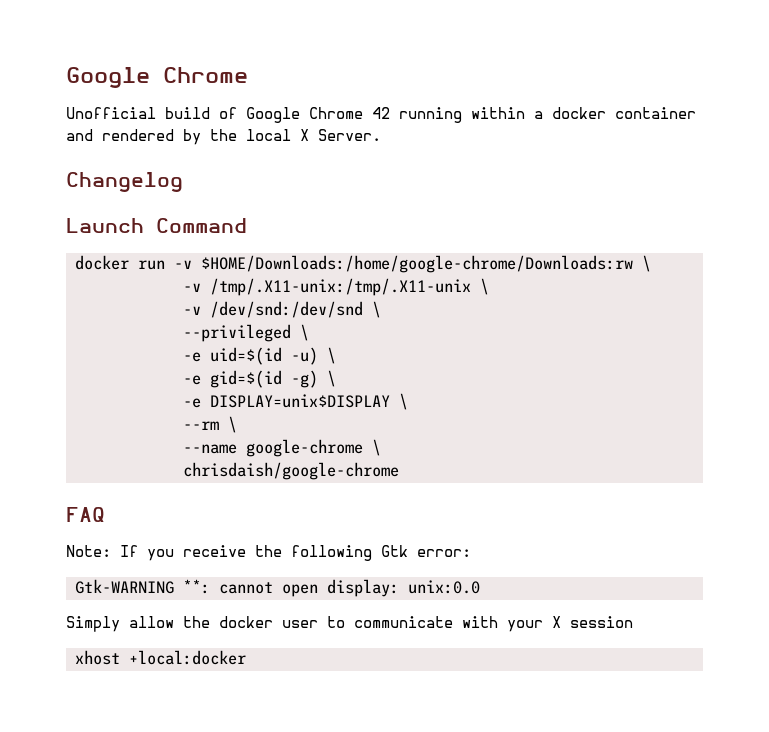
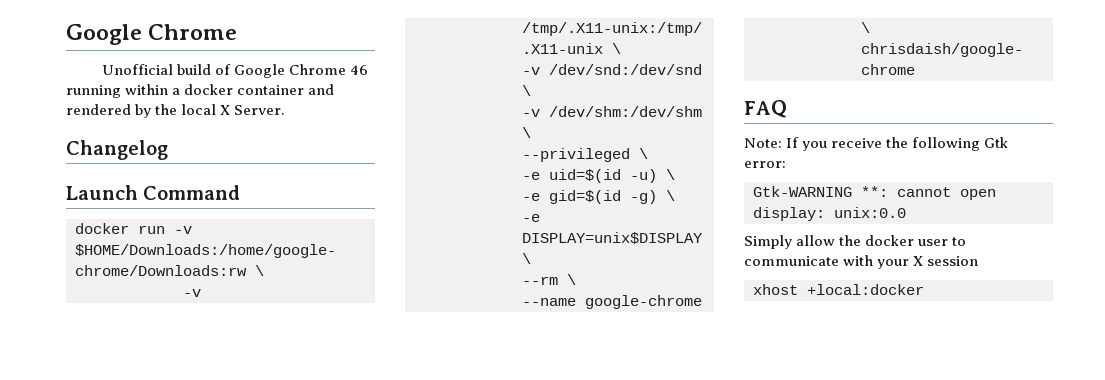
[372,107,390,119] 42 -> [349,65,368,75] 46
(381, 309) none -> [522,106,702,117] [522,127,531,138] // -v /dev/shm:/dev/shm \

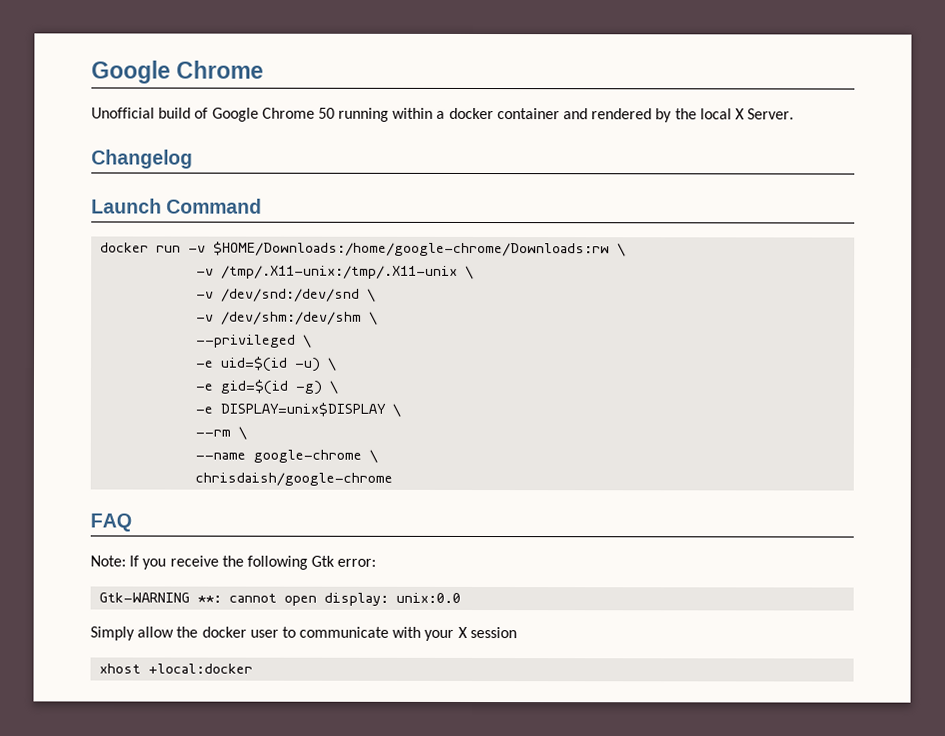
[349,65,368,75] 46 -> [317,107,335,119] 50

